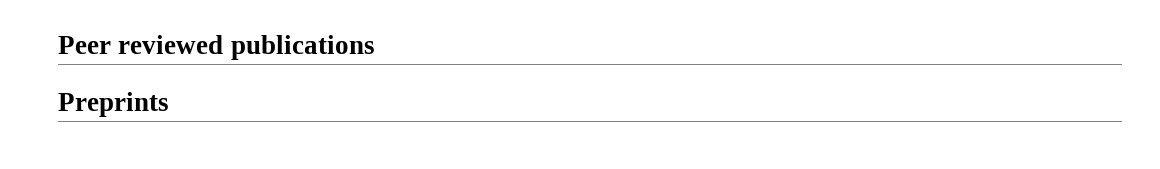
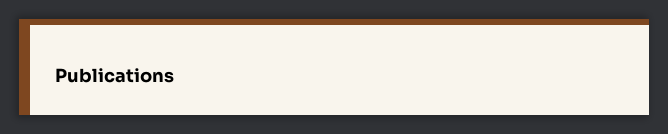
[58,35,375,60] [58,92,169,117] Peer reviewed publications // Preprints -> [55,68,174,83] Publications

